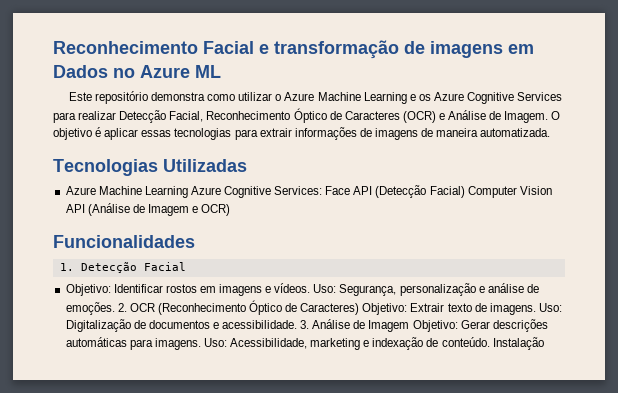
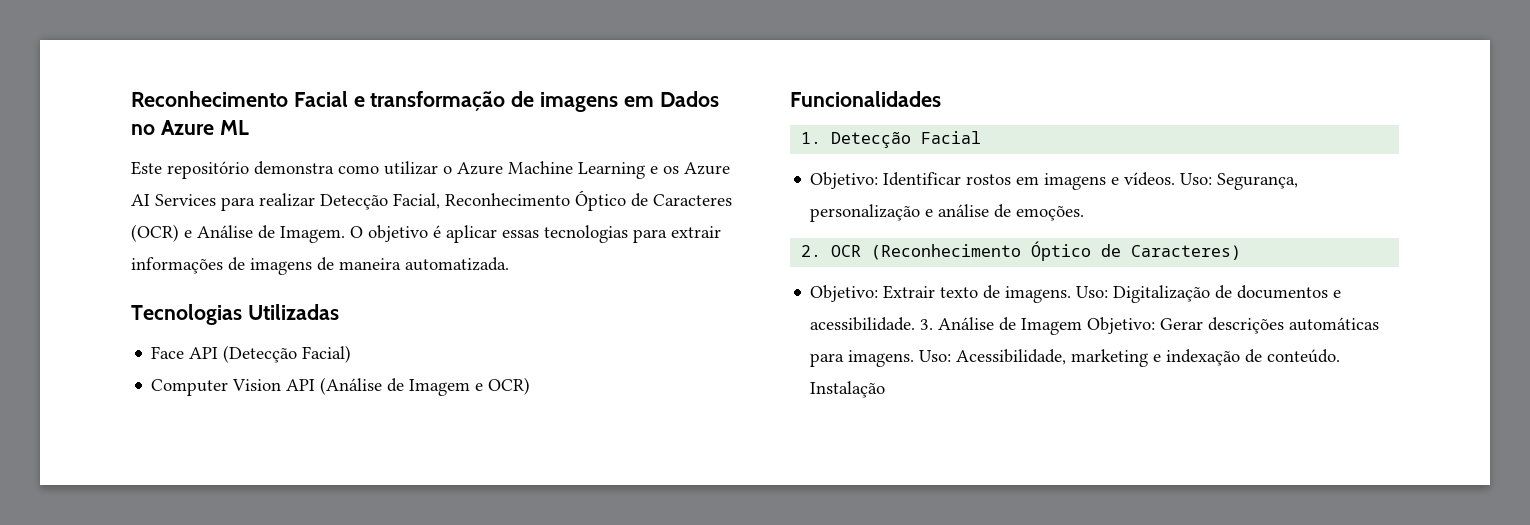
[467,92,515,104] Cognitive -> [131,194,150,206] AI
[65,186,323,198] Azure Machine Learning Azure Cognitive Services: -> (339, 312) none
(465, 192) none -> (352, 354) //
(115, 308) none -> (1085, 213) //
(360, 309) none -> (1242, 252) //

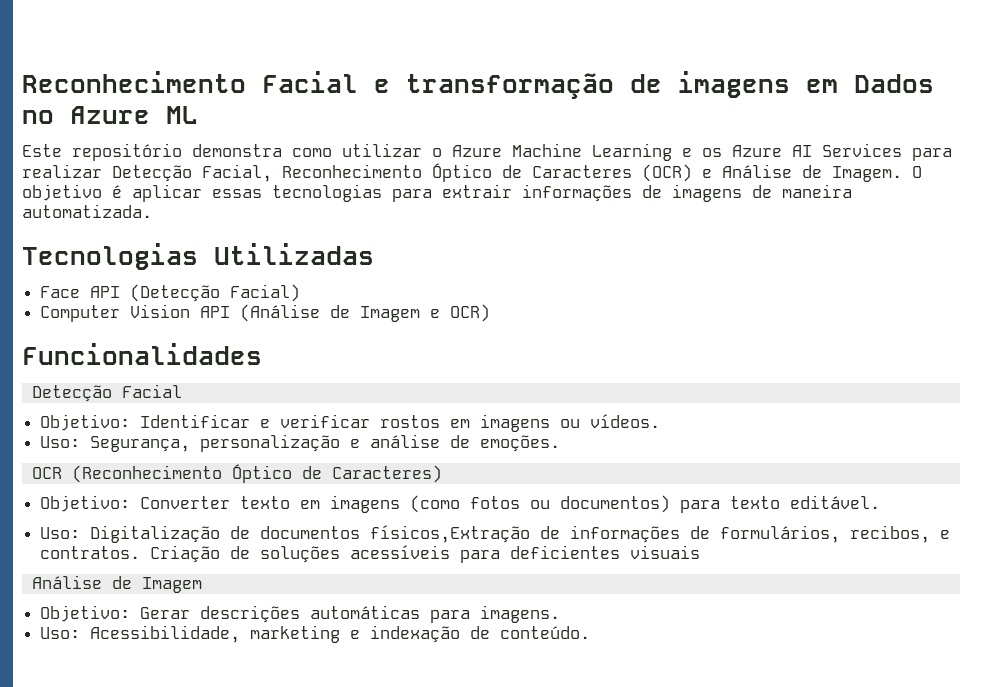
[801,132,822,144] 1. -> (262, 354) none
(962, 179) none -> [260,414,371,428] e verificar
[1111,177,1120,185] e -> [560,419,581,428] ou
(1176, 179) none -> (661, 421) //
[801,245,822,257] 2. -> (561, 443) none
[883,285,1342,303] [810,317,934,331] Extrair texto de imagens. Uso: Digitalização de documentos e acessibilidade. 3. -> [140,495,881,513] [40,525,951,543] [40,545,701,563] Converter texto em imagens (como fotos ou documentos) para texto editável. // Uso: Digitalização de documentos físicos,Extração de informações de formulários, recibos, e contratos. Criação de soluções acessíveis para deficientes visuais //
(1083, 326) none -> (202, 585) //
(915, 358) none -> (561, 614) //
[810,381,886,398] Instalação -> (591, 632) none

